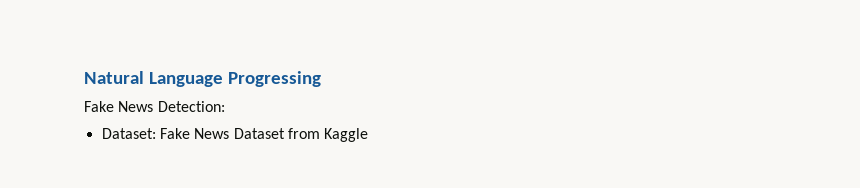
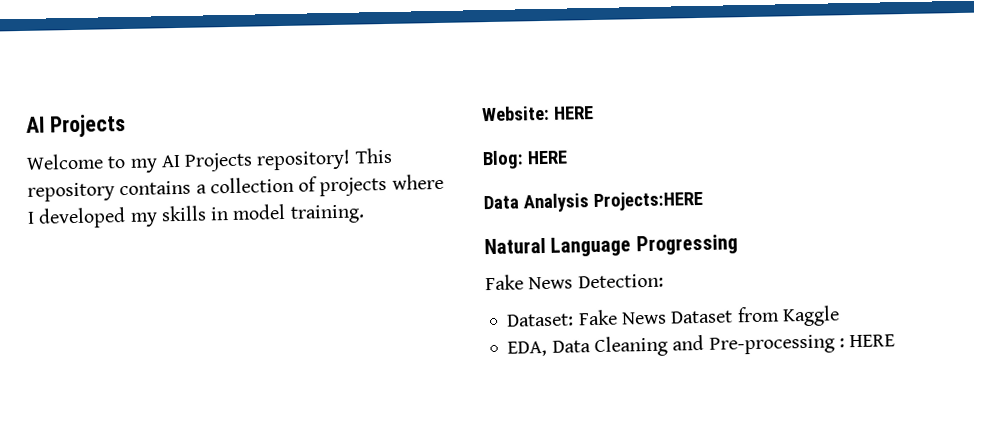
(84, 77) none -> [26,114,126,138] [26,147,393,173] [27,173,444,202] [27,203,365,229] [481,105,594,122] [482,150,568,170] [483,190,703,213] AI Projects // Welcome to my AI Projects repository! This repository contains a collection of projects where I developed my skills in model training. // Website: HERE // Blog: HERE // Data Analysis Projects:HERE //
(369, 135) none -> [507,334,896,358] // EDA, Data Cleaning and Pre-processing : HERE

